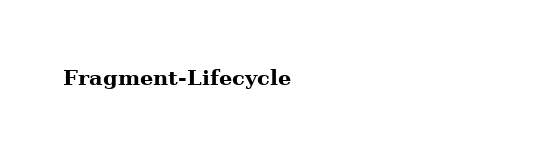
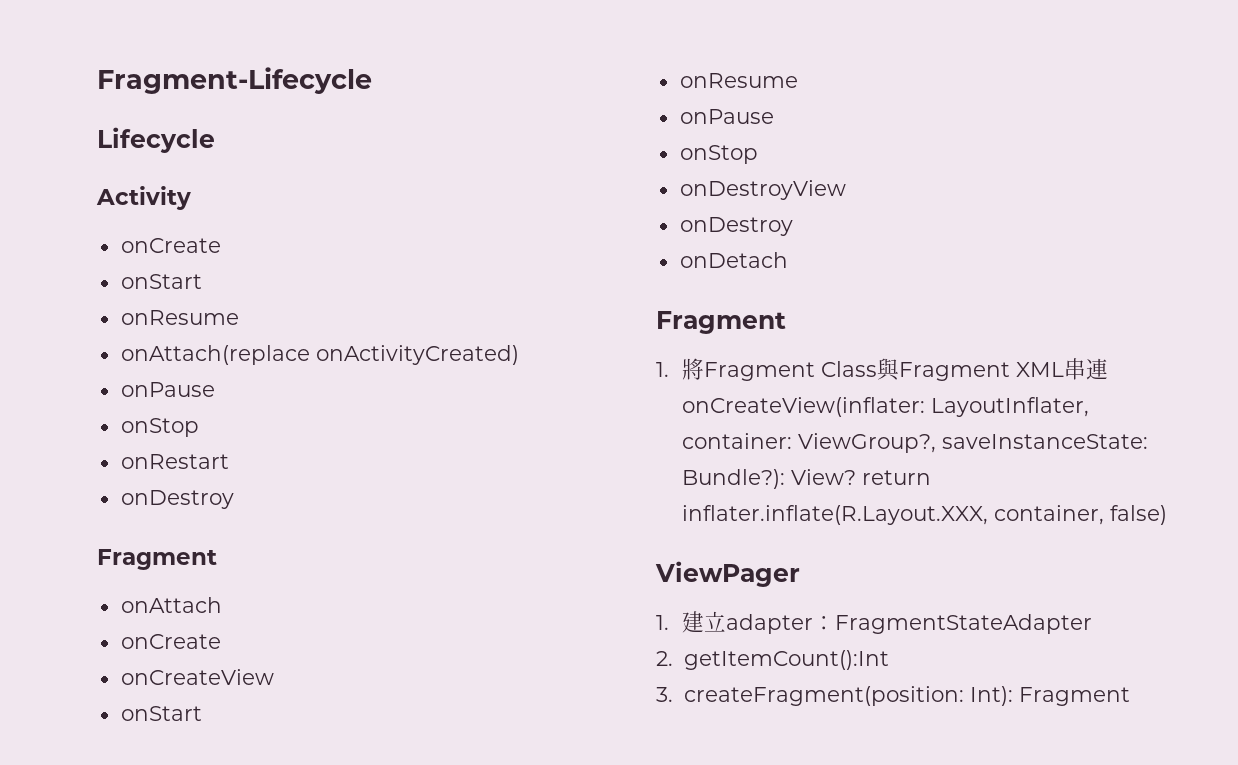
(291, 79) none -> [97,127,215,153] [96,186,191,210] [120,238,221,253] [120,274,202,289] [120,310,239,325] [120,345,519,365] [120,382,215,397] [120,418,199,437] [120,454,229,469] [120,490,234,509] [97,549,217,570] [120,597,222,613] [120,634,221,649] [120,669,274,685] [120,706,202,721] [679,73,798,88] [679,109,774,124] [679,145,758,164] [679,180,846,200] [679,217,793,236] [679,252,788,268] [656,311,786,334] [656,358,1108,381] [681,397,1089,417] [681,433,1148,453] [681,469,931,489] [681,505,1167,525] [655,561,800,587] [656,611,1092,634] [656,650,889,670] [656,686,1130,706] // Lifecycle // Activity // onCreate // onStart // onResume // onAttach(replace onActivityCreated) // onPause // onStop // onRestart // onDestroy // Fragment // onAttach // onCreate // onCreateView // onStart // onResume // onPause // onStop // onDestroyView // onDestroy // onDetach // Fragment // 1.將Fragment Class與Fragment XML串連onCreateView(inflater: LayoutInflater, container: ViewGroup?, saveInstanceState: Bundle?): View? return inflater.inflate(R.Layout.XXX, container, false) // ViewPager // 1.建立adapter：FragmentStateAdapter // 2. getItemCount():Int // 3. createFragment(position: Int): Fragment

